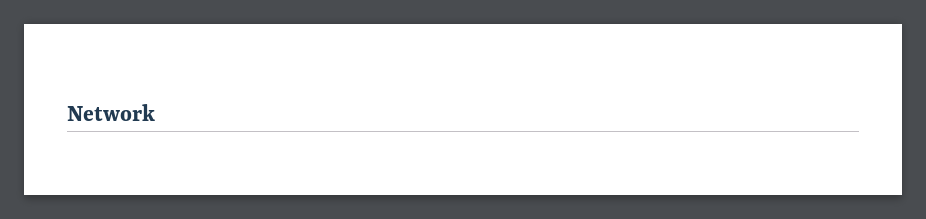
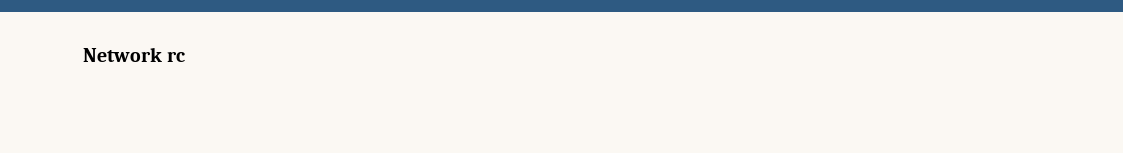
(155, 112) none -> [167,51,186,62] rc

